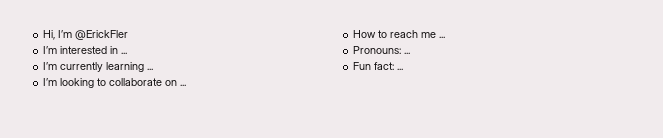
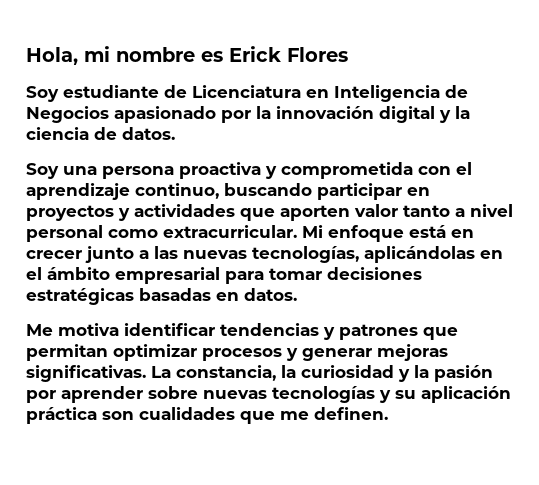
[43,30,129,40] [43,46,128,54] [43,62,154,72] [43,78,187,88] [353,30,446,38] [353,46,411,54] [353,62,404,70] Hi, I’m @ErickFler // I’m interested in ... // I’m currently learning ... // I’m looking to collaborate on ... // How to reach me ... // Pronouns: ... // Fun fact: ... -> [26,46,348,65] [26,85,468,102] [26,106,470,123] [26,127,175,140] [26,162,472,179] [26,183,430,200] [26,204,513,221] [26,225,474,242] [26,246,503,263] [26,267,422,284] [26,288,297,305] [26,323,458,340] [26,344,448,361] [26,365,493,382] [26,386,511,403] [26,407,388,424] Hola, mi nombre es Erick Flores // Soy estudiante de Licenciatura en Inteligencia de Negocios apasionado por la innovación digital y la ciencia de datos. // Soy una persona proactiva y comprometida con el aprendizaje continuo, buscando participar en proyectos y actividades que aporten valor tanto a nivel personal como extracurricular. Mi enfoque está en crecer junto a las nuevas tecnologías, aplicándolas en el ámbito empresarial para tomar decisiones estratégicas basadas en datos. // Me motiva identificar tendencias y patrones que permitan optimizar procesos y generar mejoras significativas. La constancia, la curiosidad y la pasión por aprender sobre nuevas tecnologías y su aplicación práctica son cualidades que me definen.

